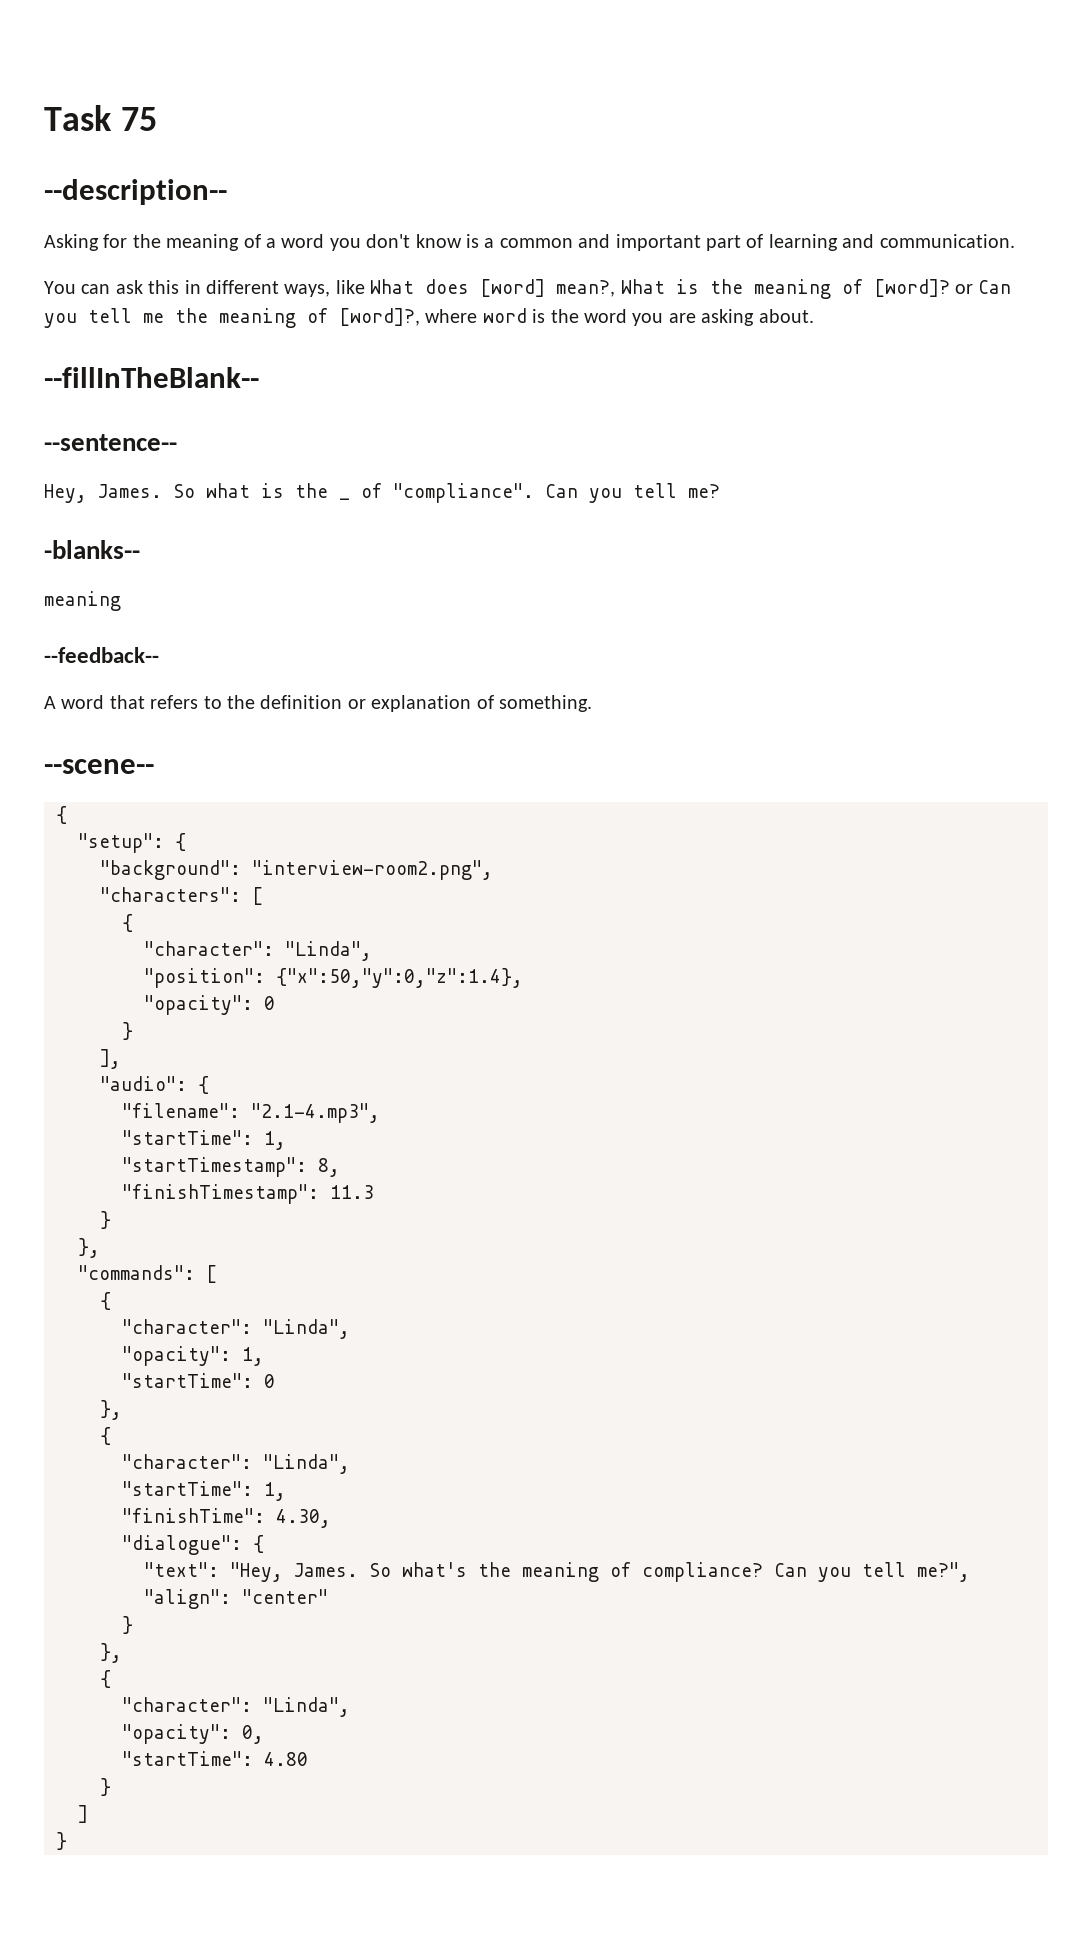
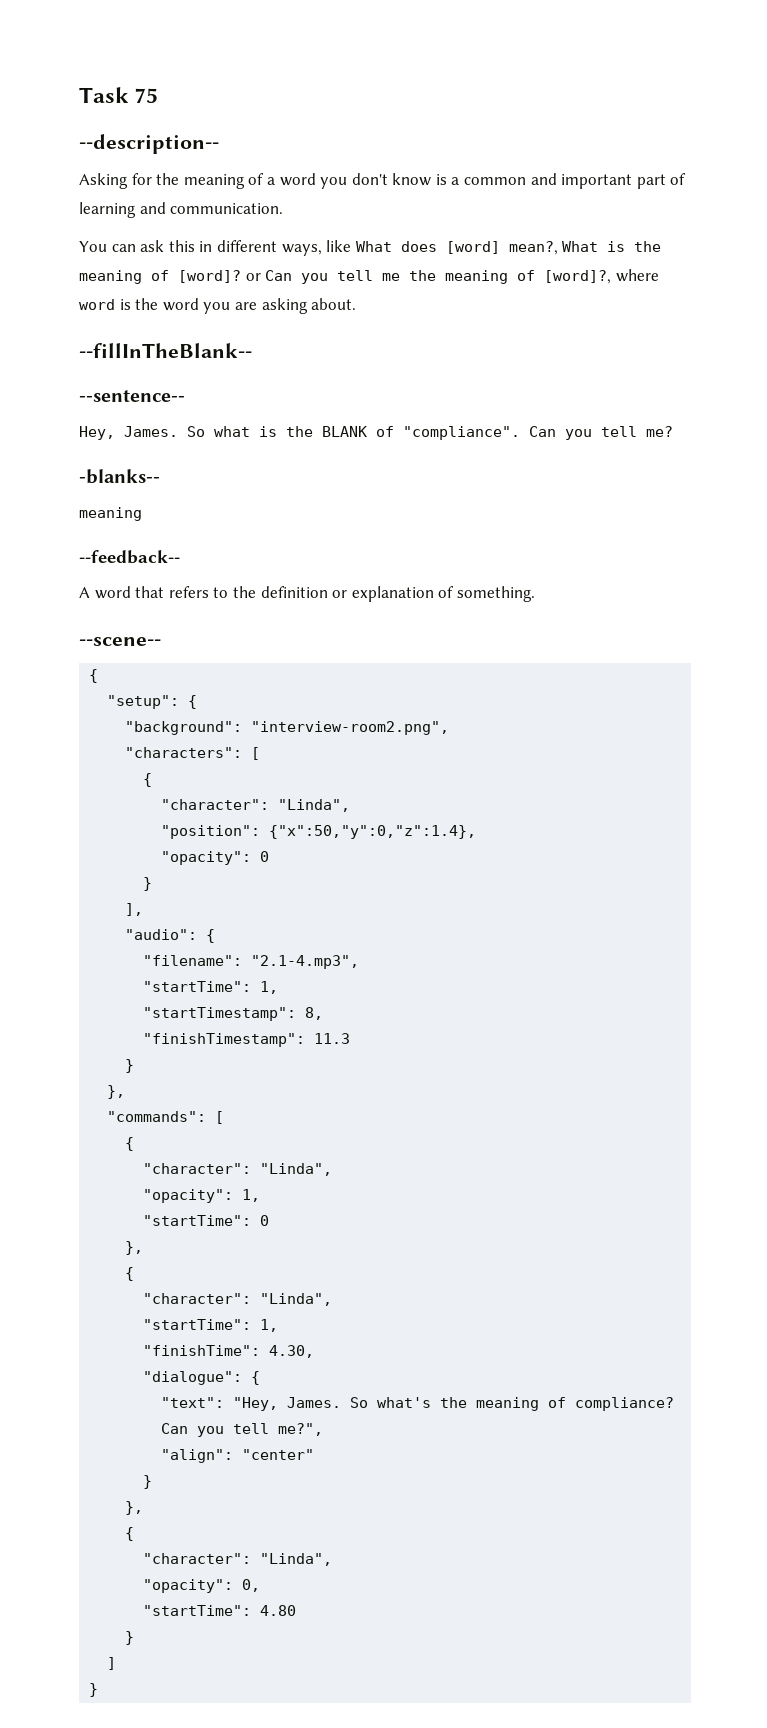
[339,498,350,500] _ -> [322,426,367,437] BLANK

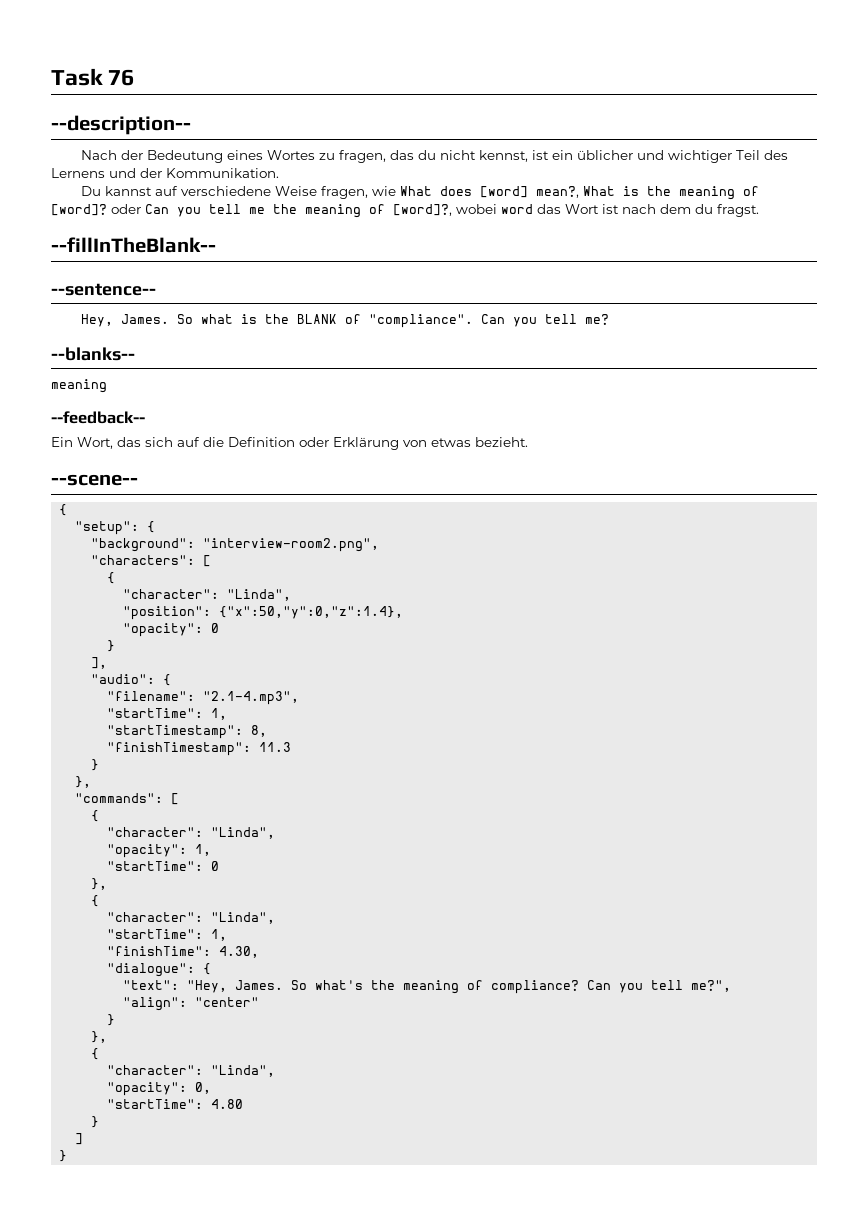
[134,88,159,103] 75 -> [108,69,135,86] 76
[79,173,687,189] [79,202,284,218] [79,240,352,256] Asking for the meaning of a word you don't know is a common and important part of learning and communication. // You can ask this in different ways, like -> [81,150,789,163] [51,168,279,178] [81,186,397,199] Nach der Bedeutung eines Wortes zu fragen, das du nicht kennst, ist ein üblicher und wichtiger Teil des Lernens und der Kommunikation. // Du kannst auf verschiedene Weise fragen, wie
[245,273,261,281] or -> [111,204,141,214] oder
[615,269,659,282] [79,298,357,314] where word is the word you are asking about. -> [456,204,759,217] wobei word das Wort ist nach dem du fragst.
[79,469,160,484] -blanks-- -> [51,347,135,361] --blanks--
[79,586,535,602] A word that refers to the definition or explanation of something. -> [51,437,528,450] Ein Wort, das sich auf die Definition oder Erklärung von etwas bezieht.

